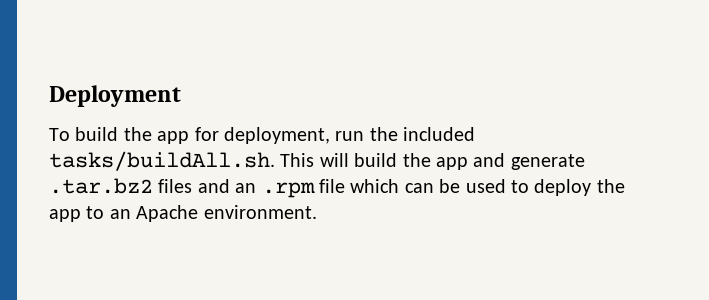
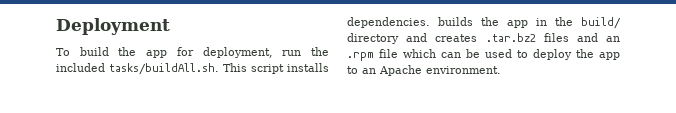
[319,153,585,170] will build the app and generate -> [251,63,329,74] [347,17,621,29] [347,33,478,44] script installs dependencies. builds the app in the build/ directory and creates

